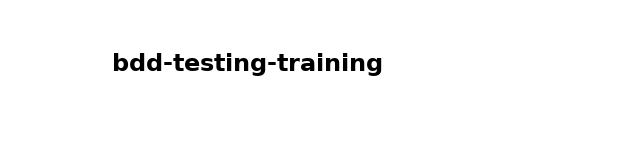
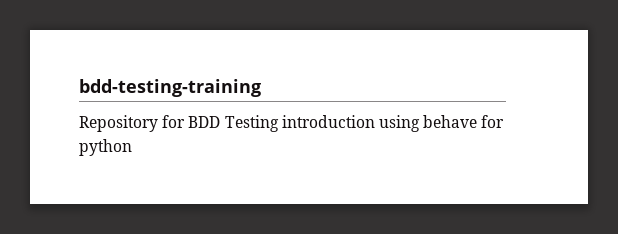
(383, 64) none -> [79,115,505,132] [79,139,132,156] // Repository for BDD Testing introduction using behave for python

